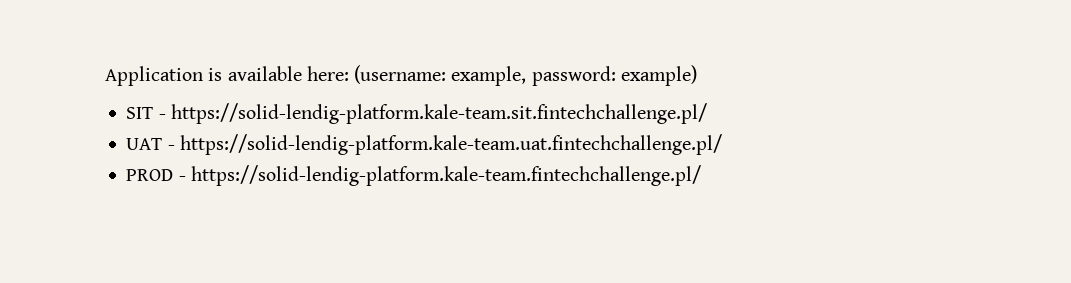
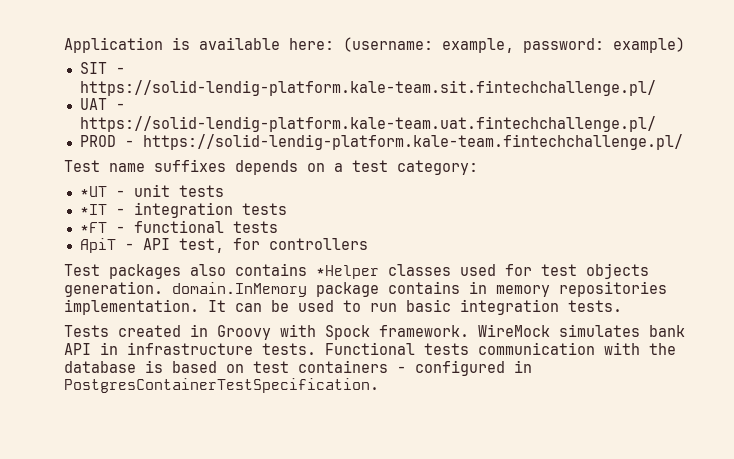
(701, 175) none -> [64,159,478,175] [79,184,224,197] [79,202,287,218] [79,220,278,233] [79,238,368,253] [64,263,649,279] [64,281,667,297] [64,299,622,315] [64,324,685,340] [64,342,676,355] [64,360,532,376] [64,378,379,393] // Test name suffixes depends on a test category: // *UT - unit tests // *IT - integration tests // *FT - functional tests // ApiT - API test, for controllers // Test packages also contains *Helper classes used for test objects generation. domain.InMemory package contains in memory repositories implementation. It can be used to run basic integration tests. // Tests created in Groovy with Spock framework. WireMock simulates bank API in infrastructure tests. Functional tests communication with the database is based on test containers - configured in PostgresContainerTestSpecification.

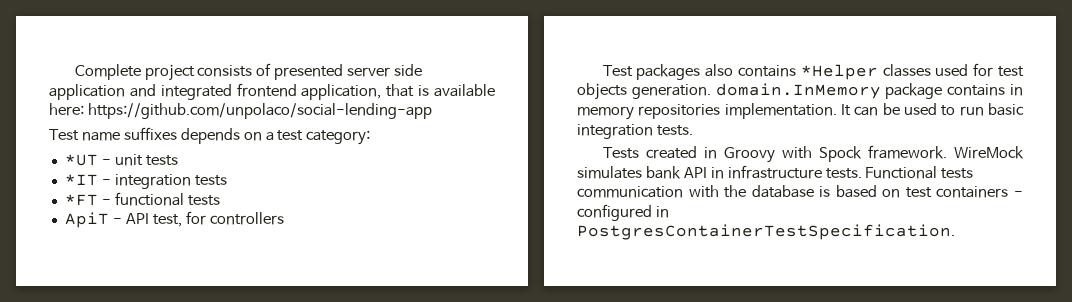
[64,37,685,53] [79,62,125,74] [79,80,656,96] [79,98,125,110] [79,116,656,132] [79,134,683,150] Application is available here: (username: example, password: example) // SIT - https://solid-lendig-platform.kale-team.sit.fintechchallenge.pl/ // UAT - https://solid-lendig-platform.kale-team.uat.fintechchallenge.pl/ // PROD - https://solid-lendig-platform.kale-team.fintechchallenge.pl/ -> [74,63,423,81] [49,83,495,100] [49,103,432,119] Complete project consists of presented server side application and integrated frontend application, that is available here: https://github.com/unpolaco/social-lending-app

